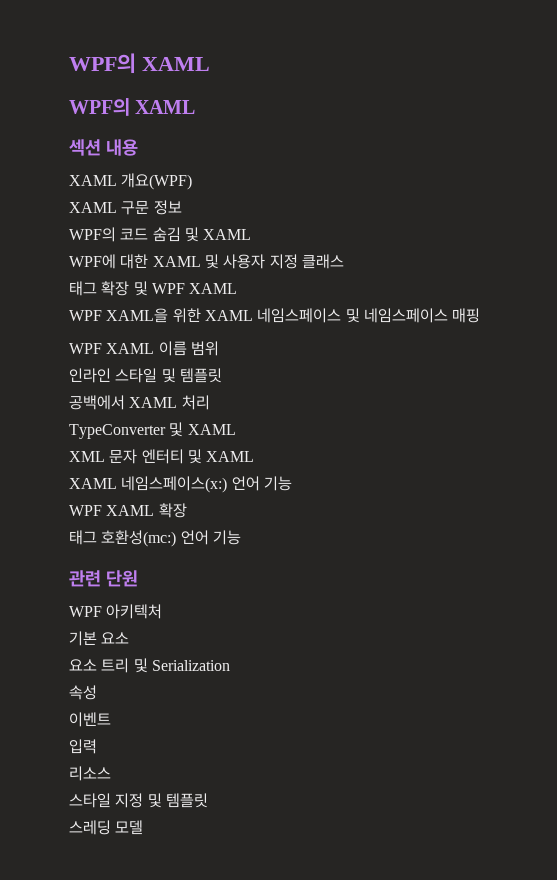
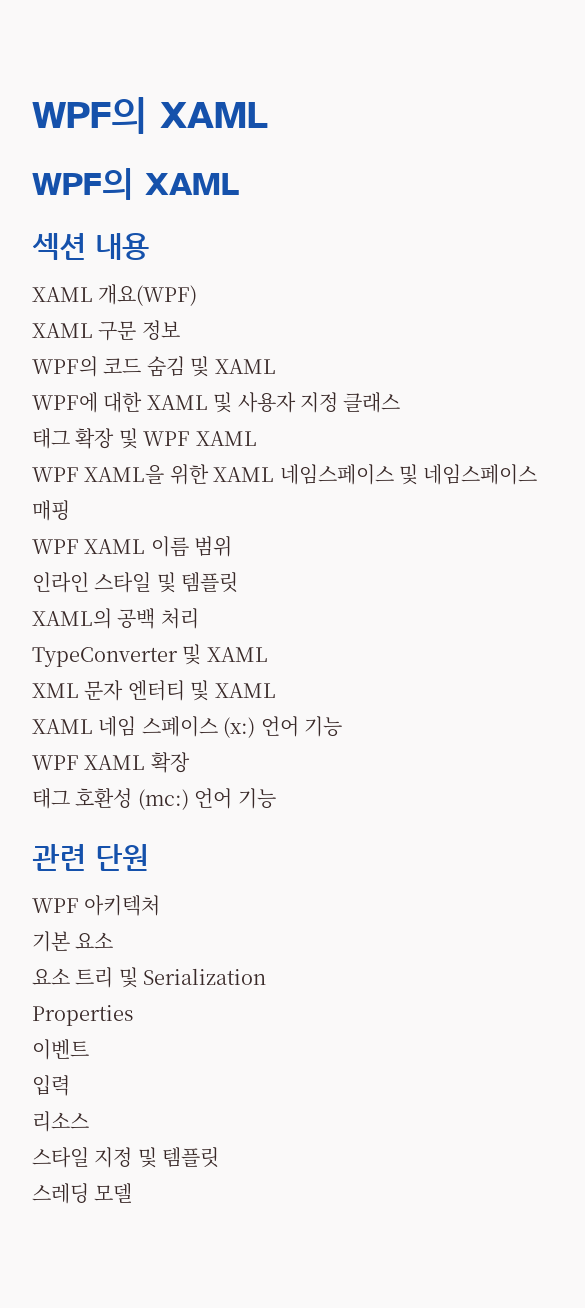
[69,395,178,410] 공백에서 XAML -> [32,608,156,629] XAML의 공백
[121,476,228,493] 네임스페이스(x:) -> [98,716,256,738] 네임 스페이스 (x:)
[101,530,177,547] 호환성(mc:) -> [75,788,189,810] 호환성 (mc:)
[69,685,97,700] 속성 -> [32,1005,133,1026] Properties

